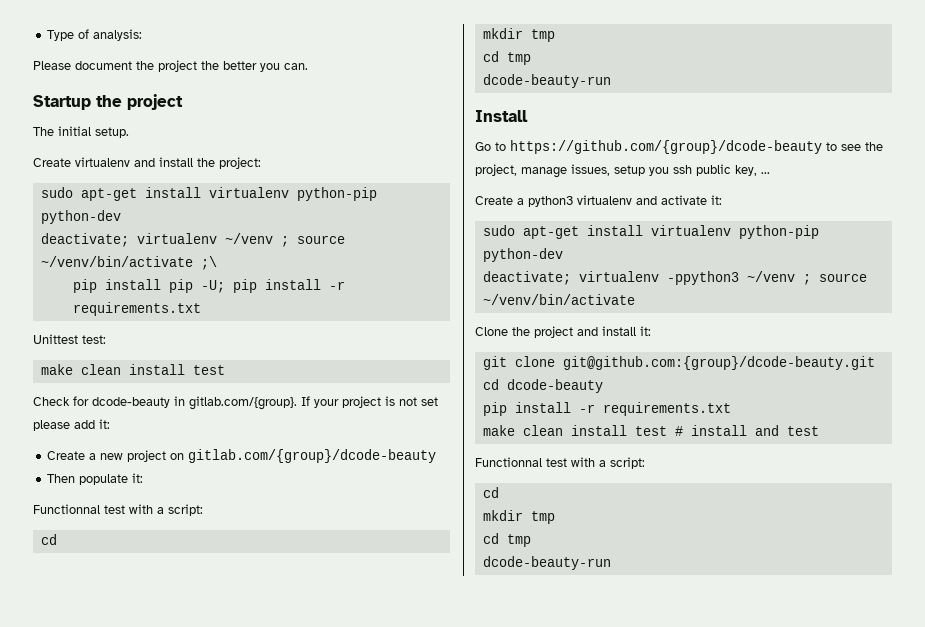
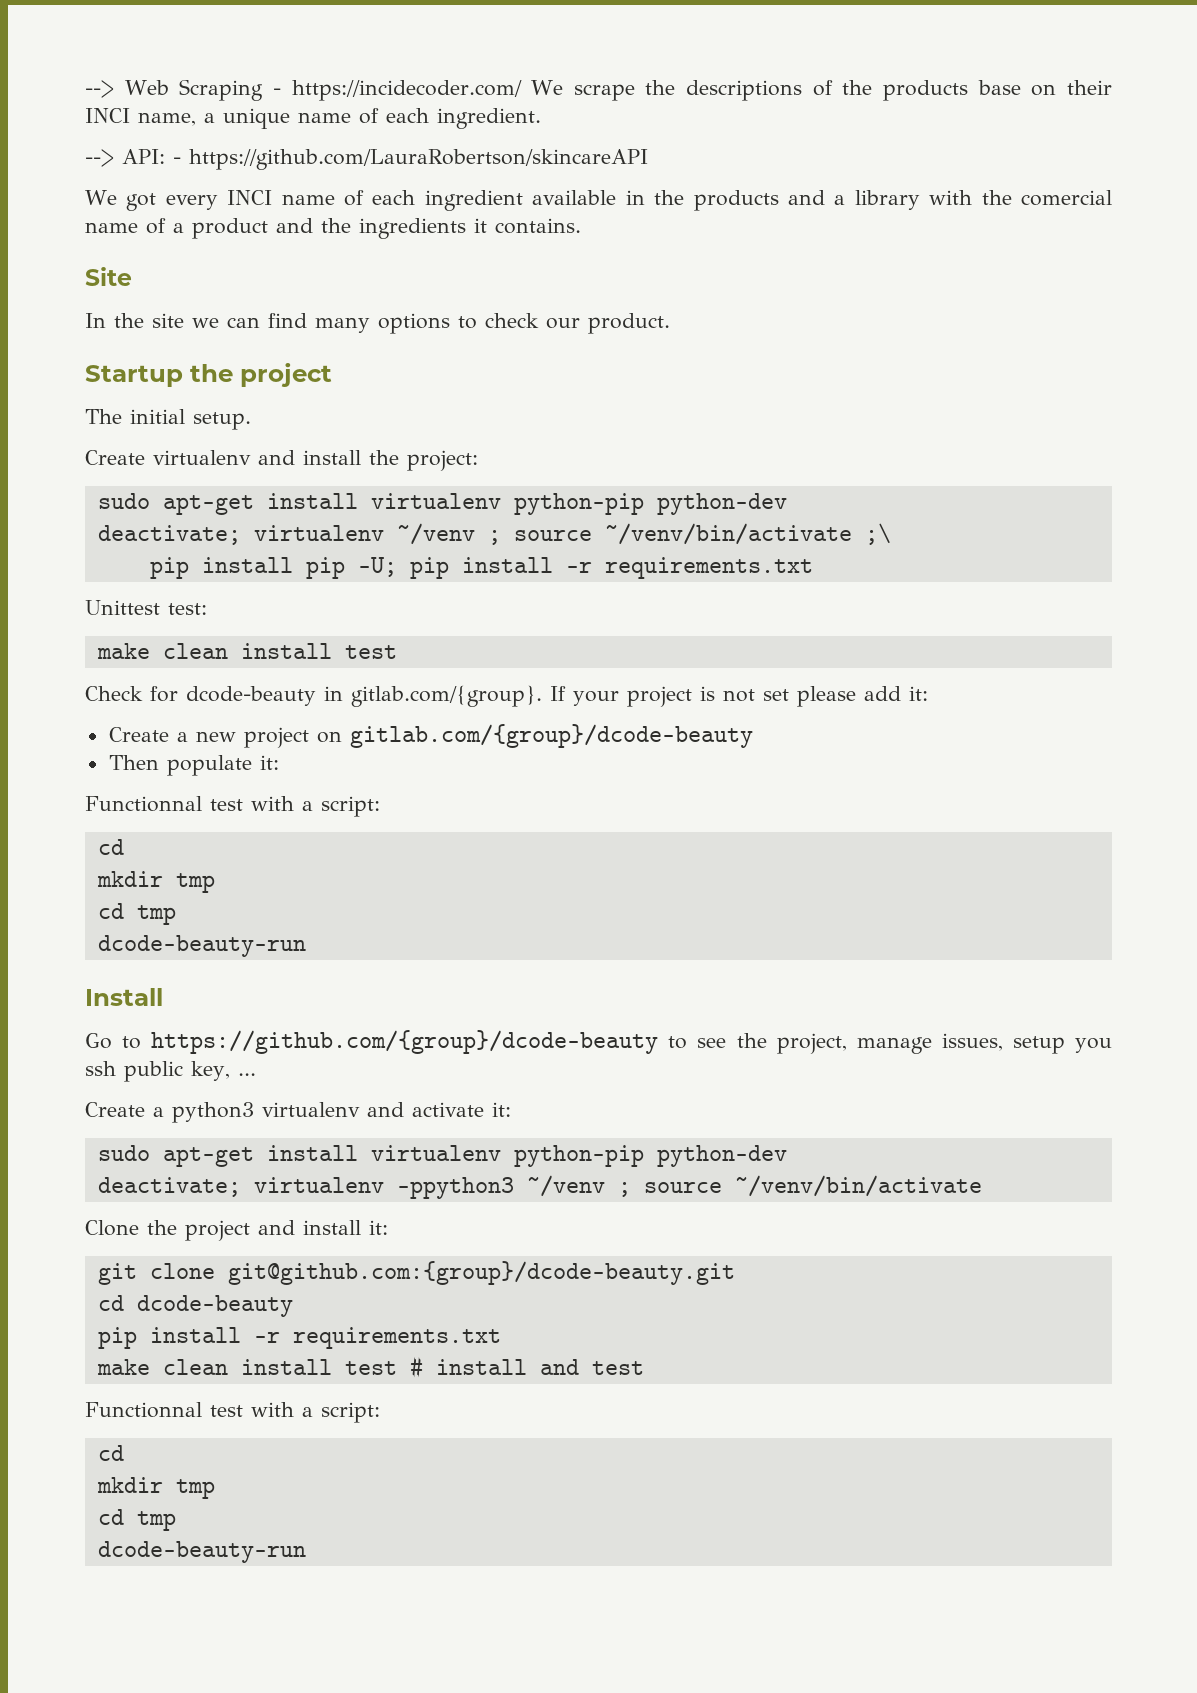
[47,29,143,41] [33,60,308,72] Type of analysis: // Please document the project the better you can. -> [85,79,1113,101] [85,108,541,129] [85,149,648,170] [85,190,1112,211] [85,218,581,239] [85,267,132,286] [85,313,670,334] --> Web Scraping - https://incidecoder.com/ We scrape the descriptions of the products base on their INCI name, a unique name of each ingredient. // --> API: - https://github.com/LauraRobertson/skincareAPI // We got every INCI name of each ingredient available in the products and a library with the comercial name of a product and the ingredients it contains. // Site // In the site we can find many options to check our product.

